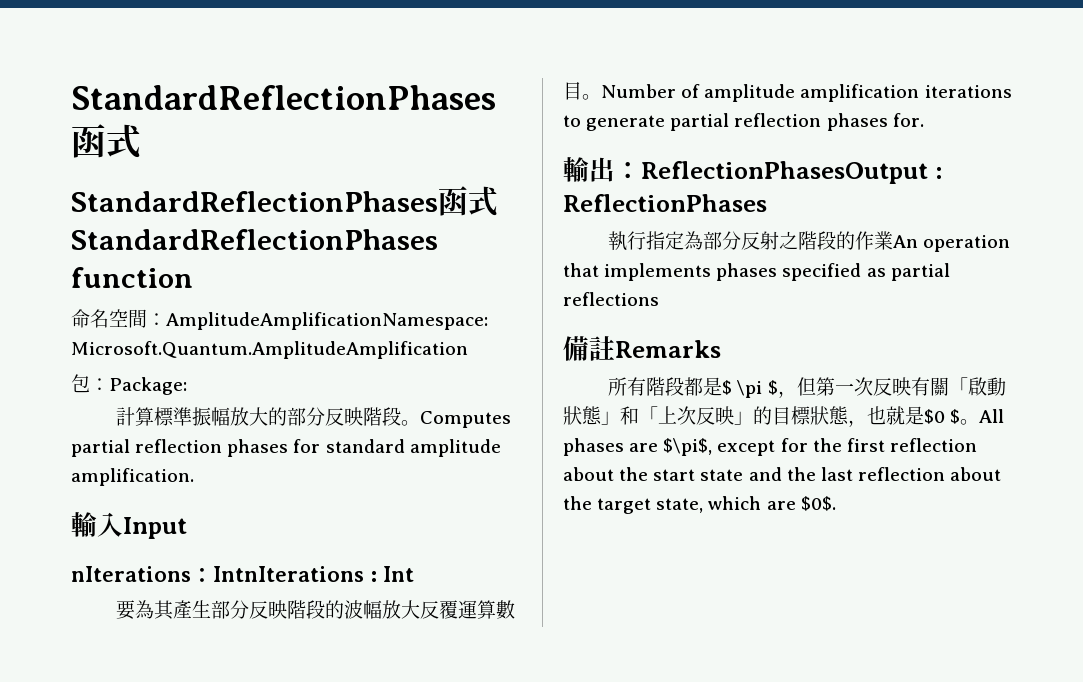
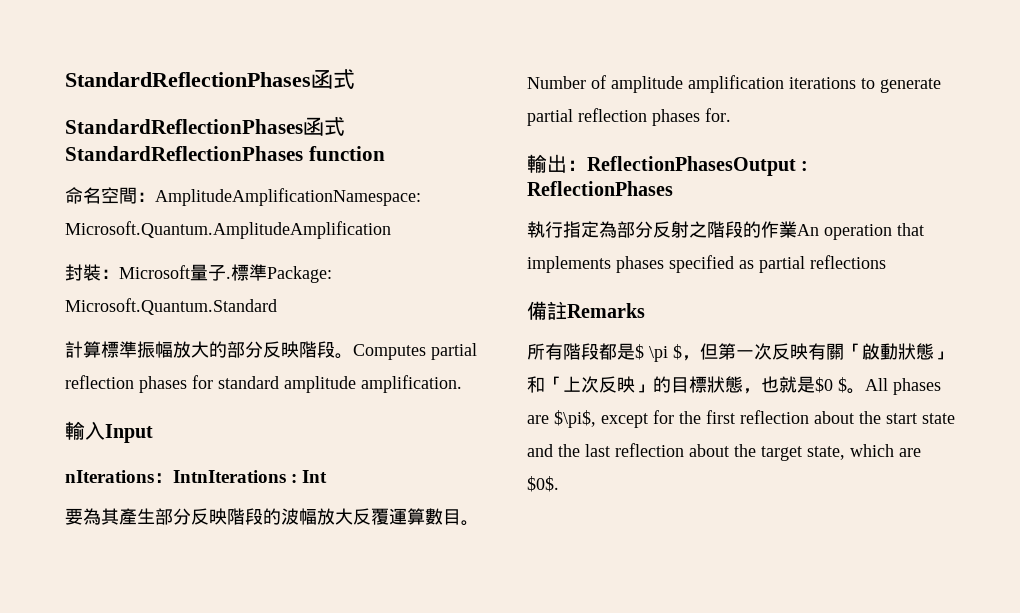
[71,374,109,393] 包： -> [65,264,267,281] 封裝：Microsoft量子.標準
(187, 386) none -> [65,298,277,315] Microsoft.Quantum.Standard

